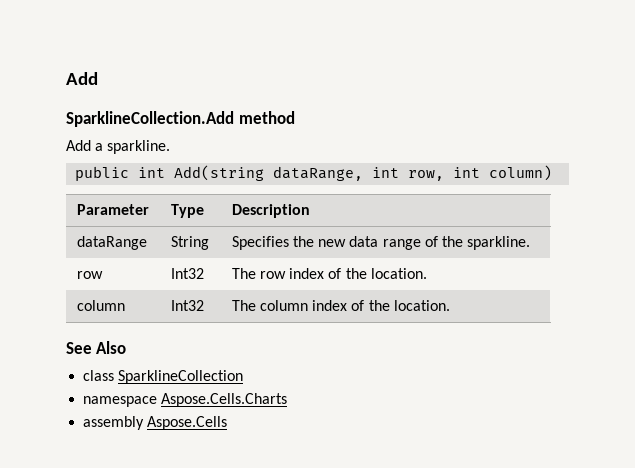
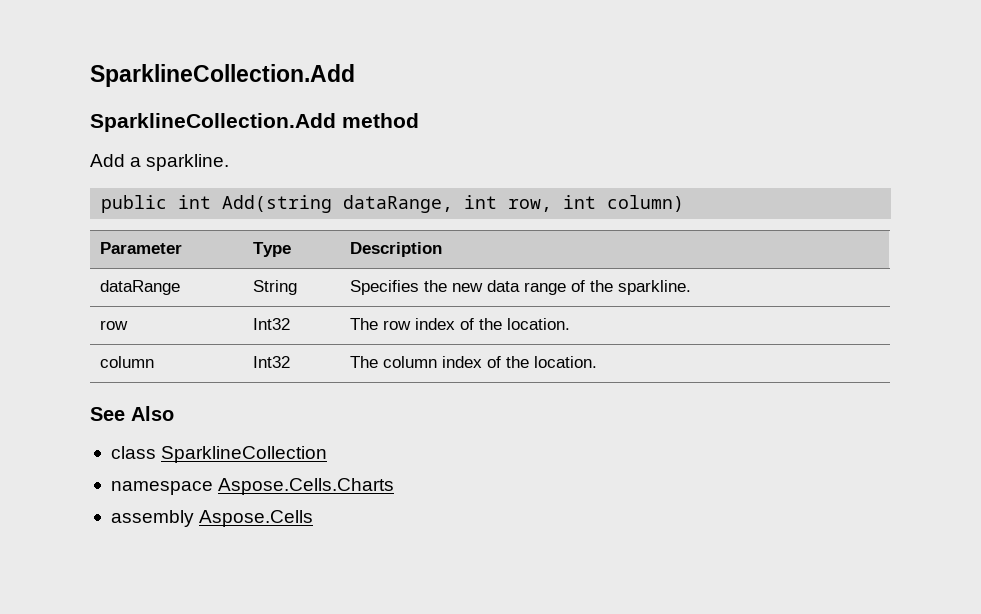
[66,72,98,85] Add -> [90,64,355,87] SparklineCollection.Add

